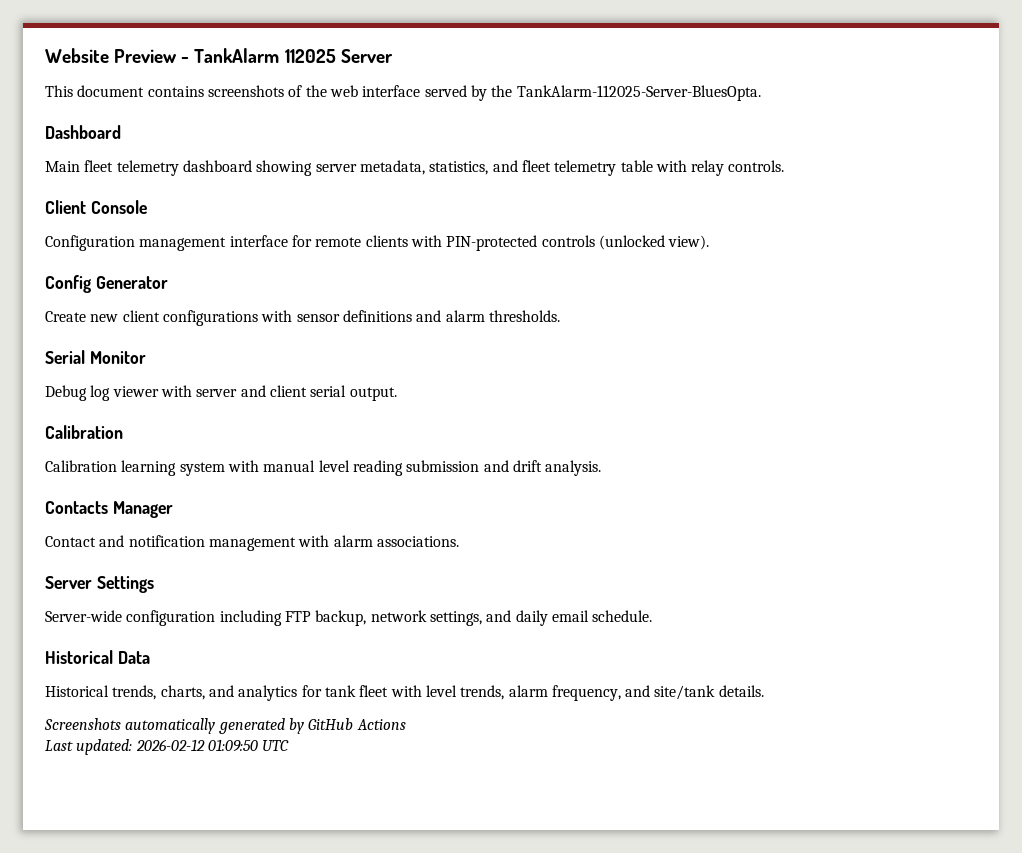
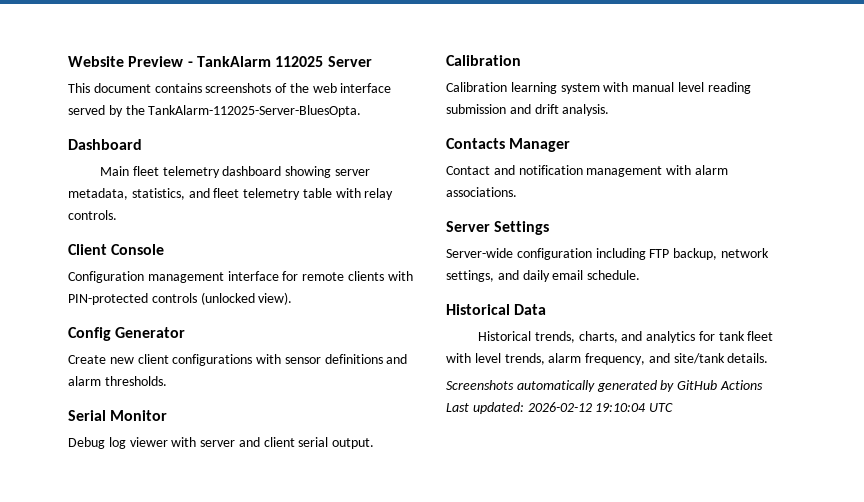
[207,739,258,752] 01:09:50 -> [595,403,647,412] 19:10:04

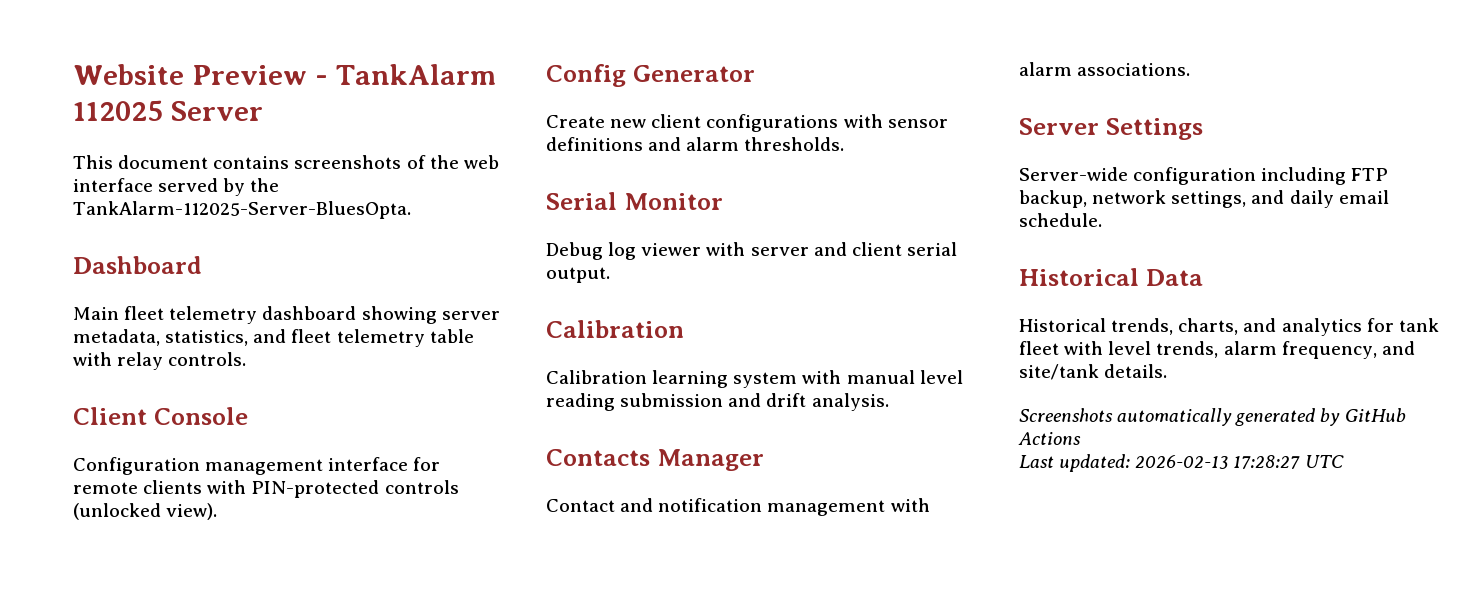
[527,402,647,412] 2026-02-12 19:10:04 -> [1135,455,1301,469] 2026-02-13 17:28:27

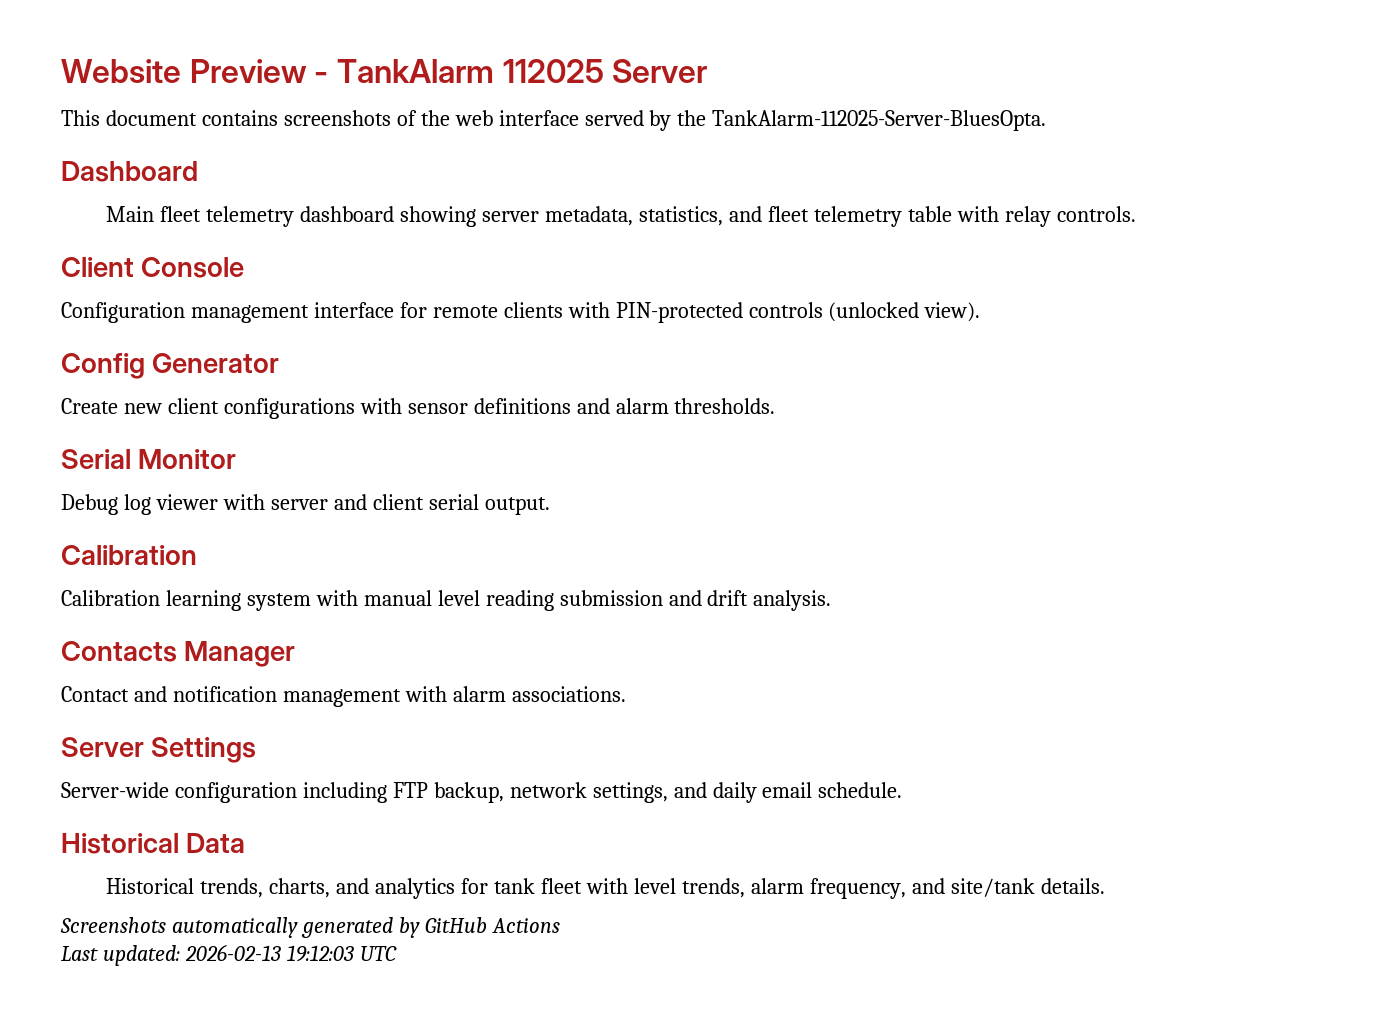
[1233,455,1301,469] 17:28:27 -> [286,945,354,962] 19:12:03

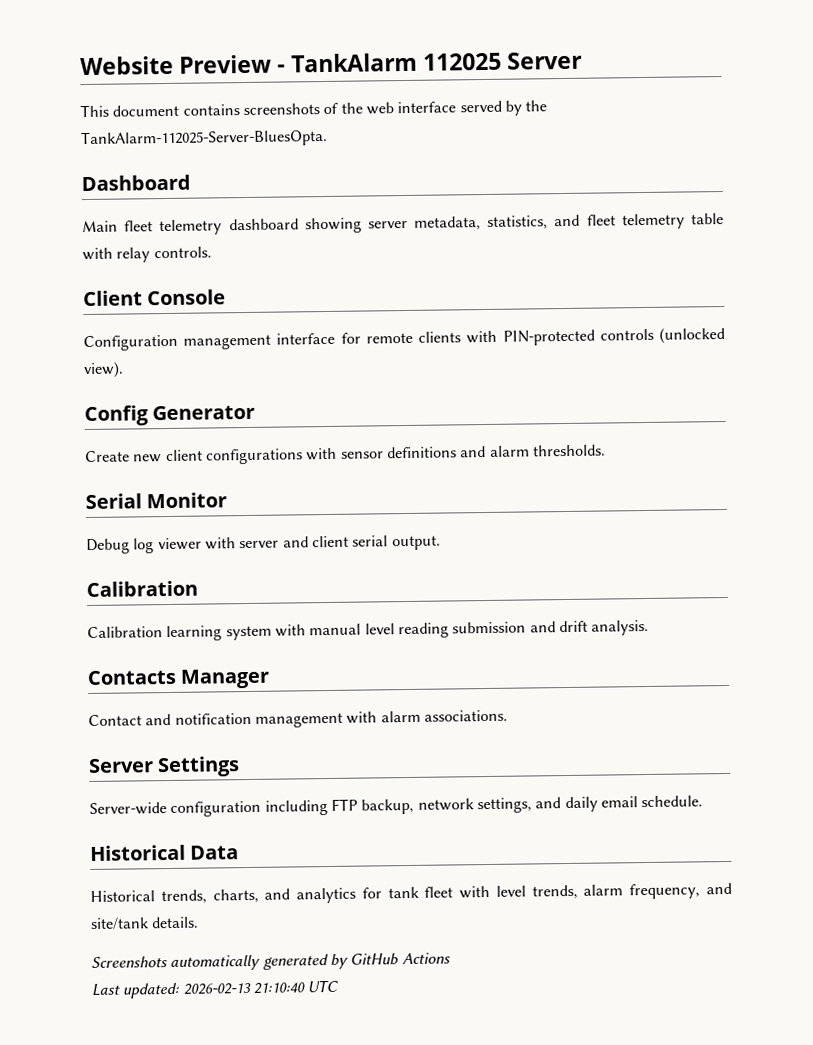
[286,945,354,962] 19:12:03 -> [252,982,305,994] 21:10:40

